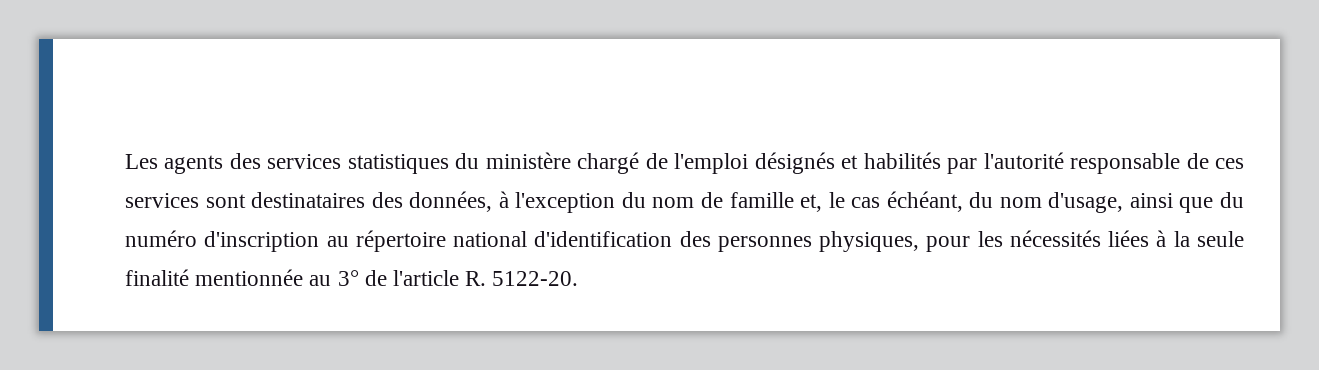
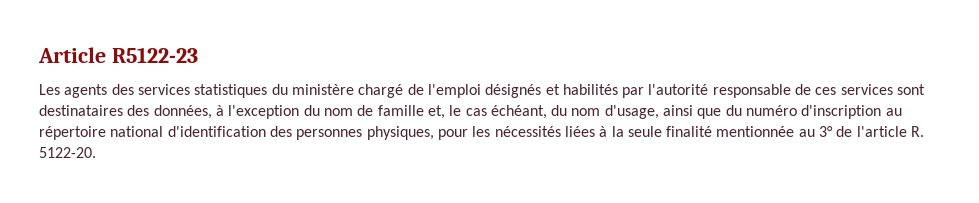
(125, 161) none -> [38,47,198,63] Article R5122-23 //

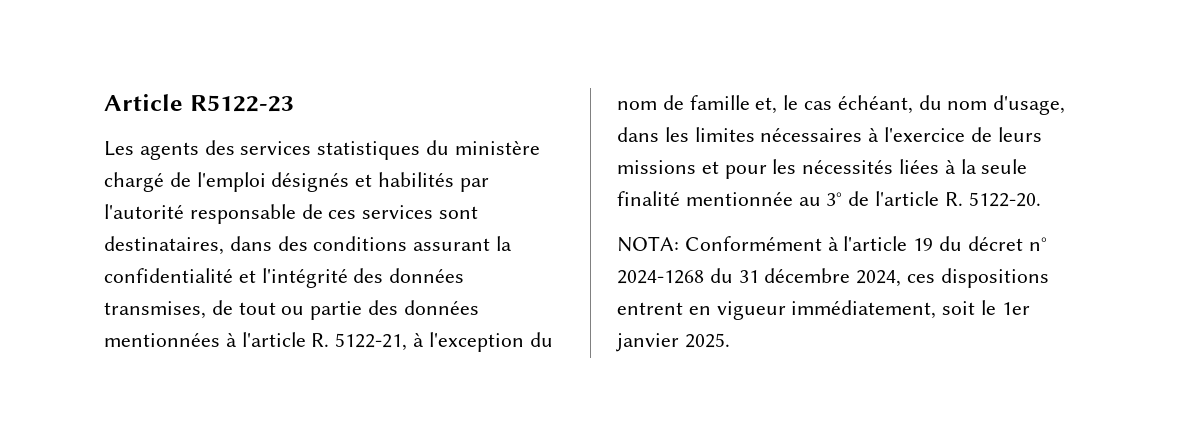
[39,105,212,119] destinataires des données, -> [104,236,513,255] [104,268,465,288] [104,300,479,320] [104,332,408,351] destinataires, dans des conditions assurant la confidentialité et l'intégrité des données transmises, de tout ou partie des données mentionnées à l'article R. 5122-21,
[663,105,902,119] [39,126,434,140] ainsi que du numéro d'inscription au répertoire national d'identification des personnes physiques, -> [617,127,1042,142] [617,160,719,174] dans les limites nécessaires à l'exercice de leurs missions et
(96, 152) none -> [617,236,1047,252] [617,268,1049,288] [617,300,1030,320] [616,333,730,352] // NOTA: Conformément à l'article 19 du décret n° 2024-1268 du 31 décembre 2024, ces dispositions entrent en vigueur immédiatement, soit le 1er janvier 2025.

